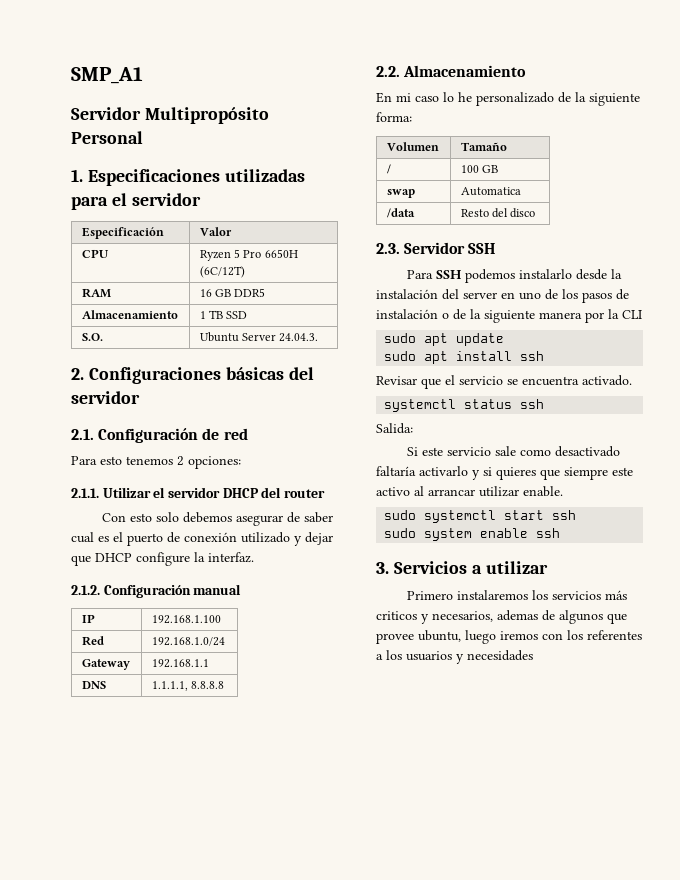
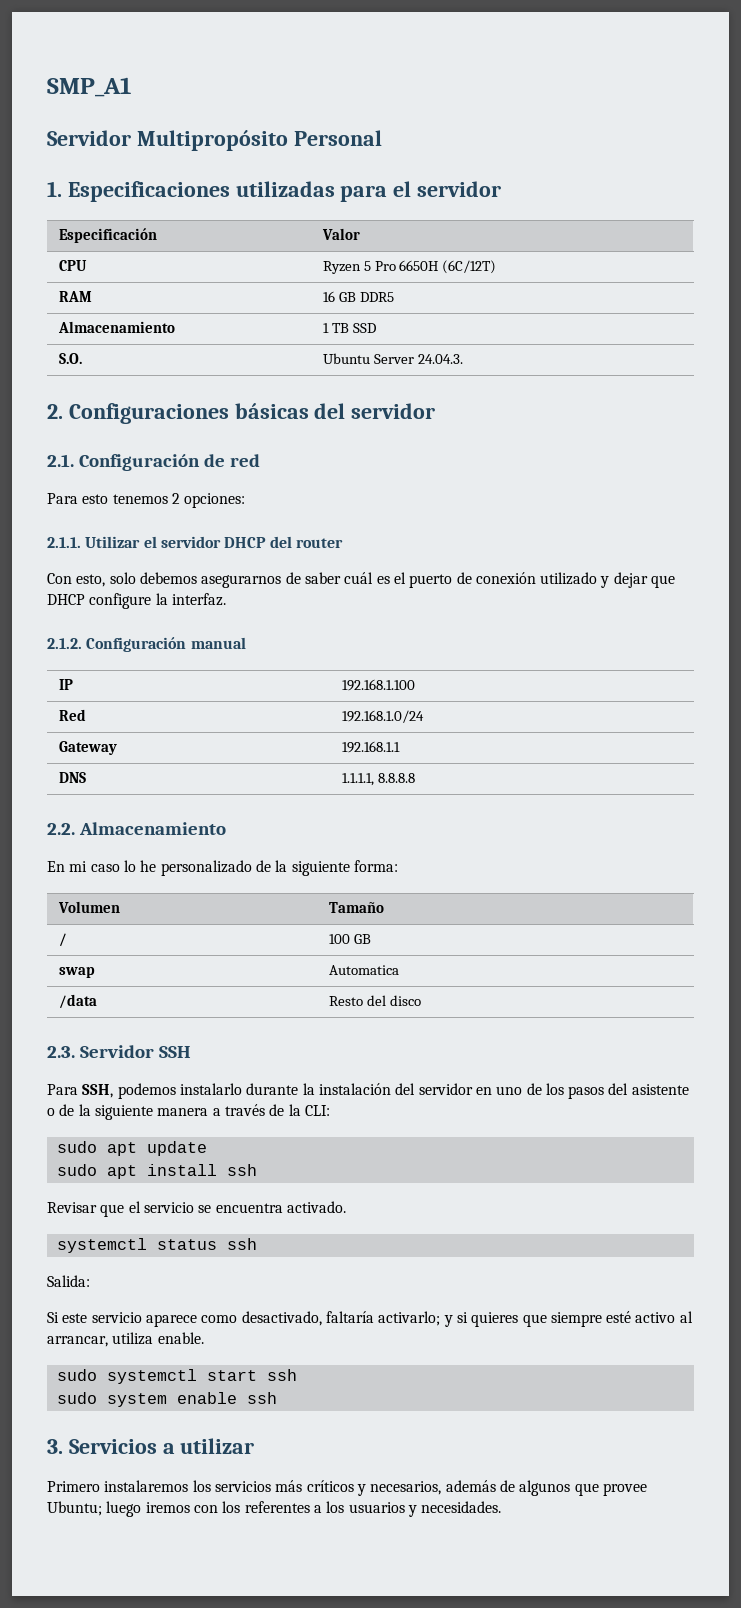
[129,513,152,522] esto -> [76,574,106,587] esto,
[235,515,283,526] asegurar -> [201,575,282,588] asegurarnos
[71,532,94,543] cual -> [344,572,374,584] cuál
[435,270,462,279] SSH -> [82,1084,114,1098] SSH,
[575,269,607,280] desde -> [246,1083,299,1095] durante
[463,292,497,299] server -> [418,1083,473,1095] servidor
[616,289,629,300] [376,309,438,319] de instalación -> [608,1083,689,1095] del asistente
[585,309,642,323] por la CLI -> [212,1104,330,1116] a través de la CLI:
[494,446,620,457] [376,466,468,476] sale como desactivado faltaría activarlo -> [145,1311,441,1327] aparece como desactivado, faltaría activarlo;
[612,467,633,476] este -> [606,1311,632,1323] esté
[428,486,519,497] arrancar utilizar -> [47,1332,154,1347] arrancar, utiliza
[376,611,417,620] criticos -> [306,1480,354,1492] críticos
[497,610,538,621] ademas -> [445,1480,496,1492] además
[418,630,461,642] ubuntu, -> [47,1501,102,1516] Ubuntu;
[467,650,533,661] necesidades -> [421,1501,502,1513] necesidades.

